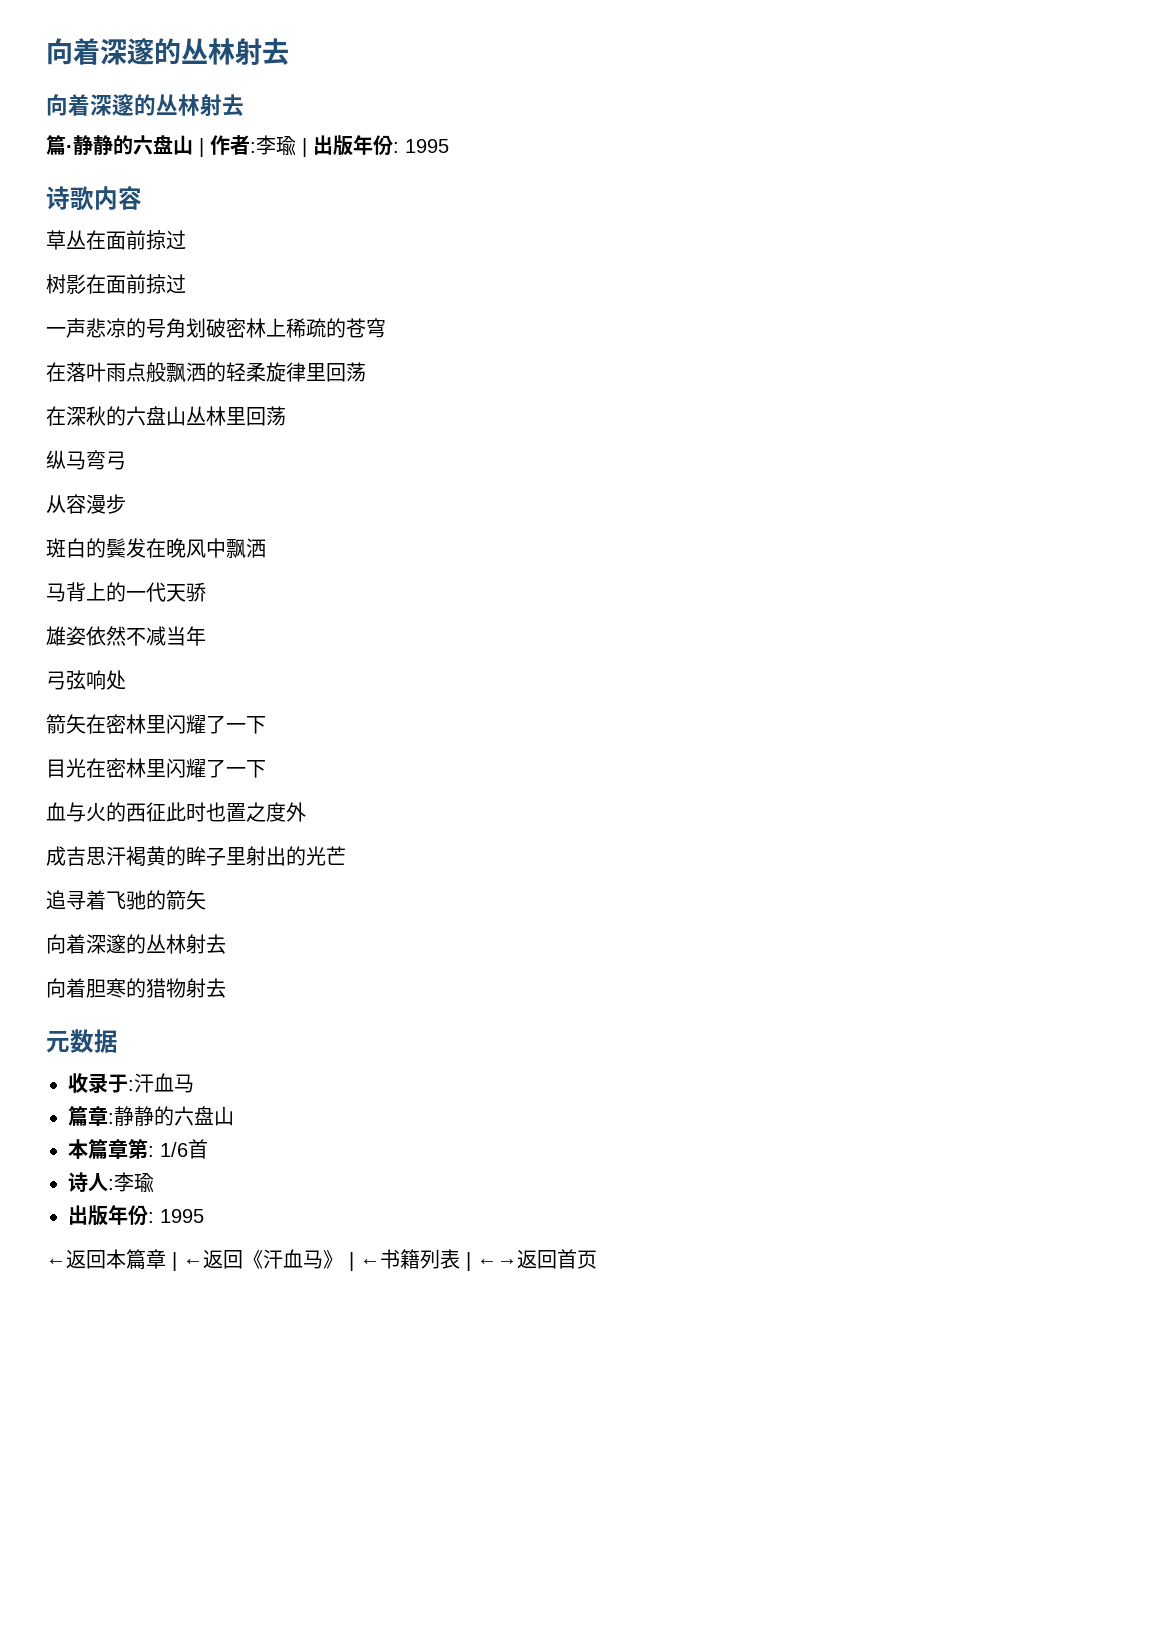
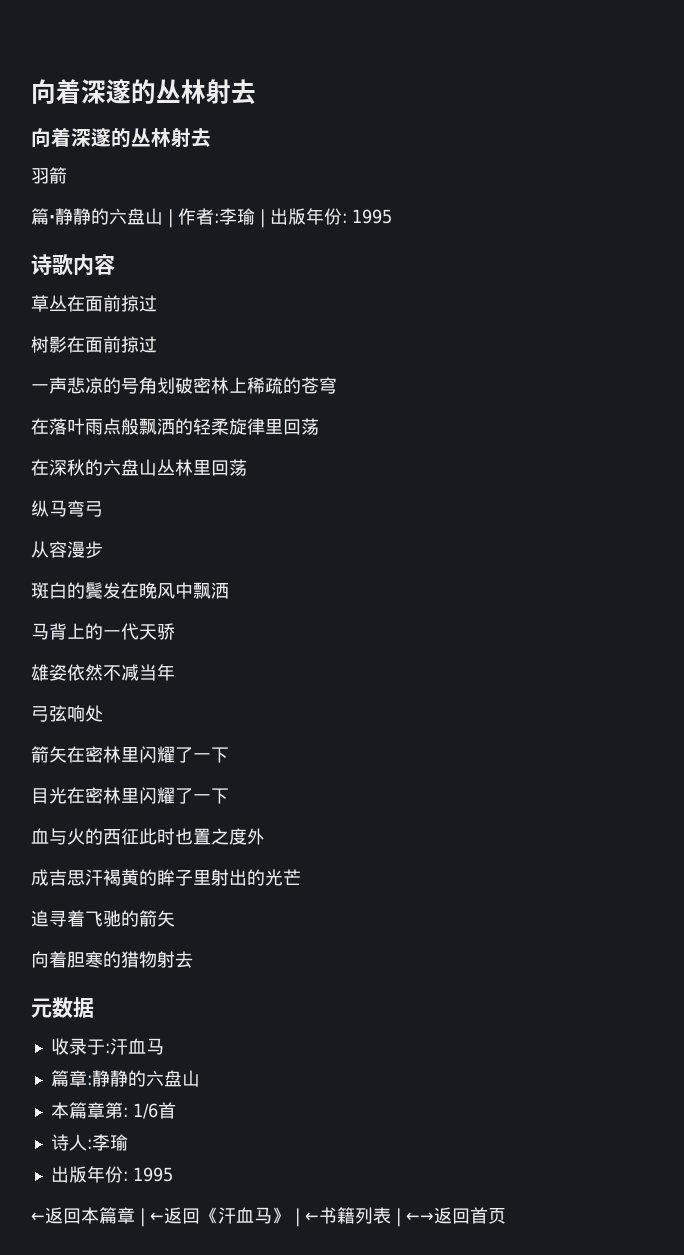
(244, 105) none -> [31,167,67,184] // 羽箭
[46,934,226,954] // 向着深邃的丛林射去 -> (175, 918) none

